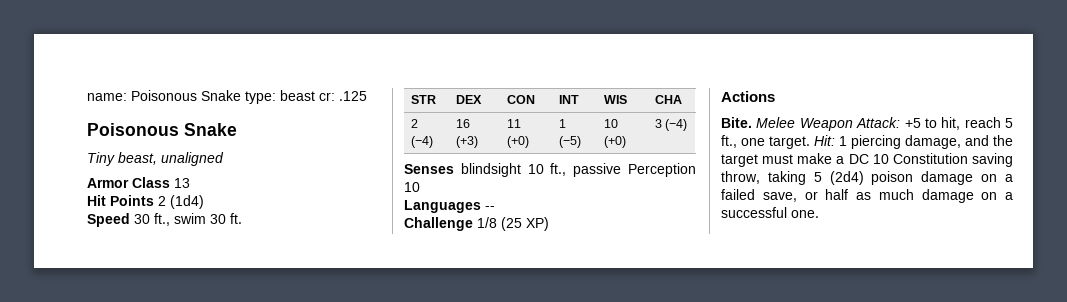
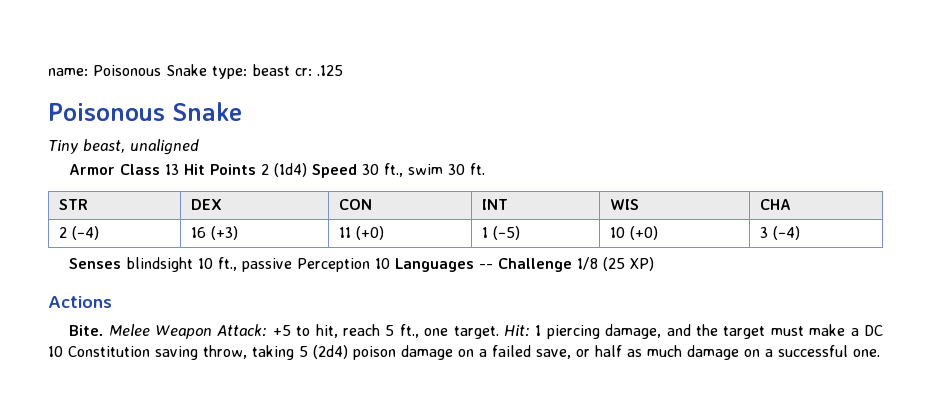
(190, 183) // -> (180, 169) none
(204, 202) // -> (308, 170) none
(420, 187) // -> (391, 263) none
(495, 208) // -> (494, 266) none

